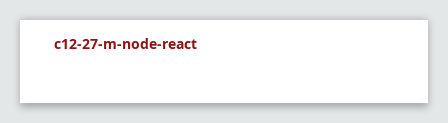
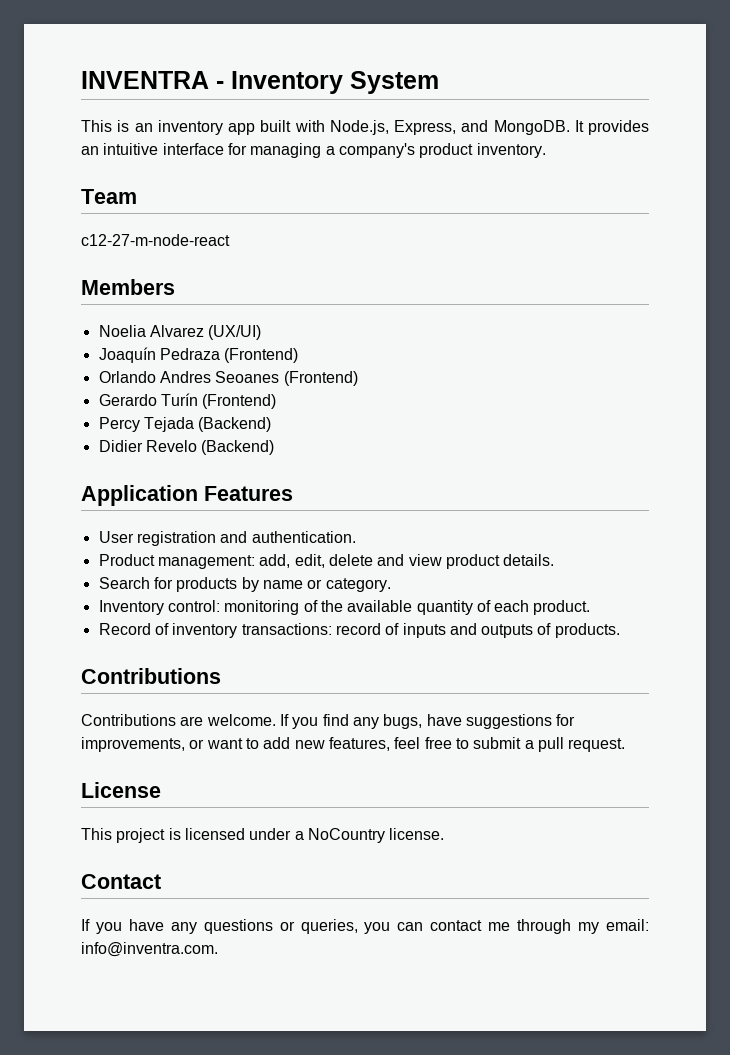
[54,38,197,49] c12-27-m-node-react -> [81,71,439,94] [81,120,649,135] [81,143,546,158] [81,189,137,204] [81,234,230,246] [81,279,175,295] [98,325,262,340] [98,347,299,363] [98,371,358,386] [98,393,277,409] [98,417,272,432] [98,440,275,455] [81,485,293,506] [98,531,356,546] [98,554,555,569] [98,577,391,592] [98,600,591,615] [98,623,620,638] [81,668,221,684] [81,714,576,729] [81,737,626,752] [81,782,161,798] [81,828,445,843] [81,874,161,889] [81,919,649,934] [81,942,218,957] INVENTRA - Inventory System // This is an inventory app built with Node.js, Express, and MongoDB. It provides an intuitive interface for managing a company's product inventory. // Team // c12-27-m-node-react // Members // Noelia Alvarez (UX/UI) // Joaquín Pedraza (Frontend) // Orlando Andres Seoanes (Frontend) // Gerardo Turín (Frontend) // Percy Tejada (Backend) // Didier Revelo (Backend) // Application Features // User registration and authentication. // Product management: add, edit, delete and view product details. // Search for products by name or category. // Inventory control: monitoring of the available quantity of each product. // Record of inventory transactions: record of inputs and outputs of products. // Contributions // Contributions are welcome. If you find any bugs, have suggestions for improvements, or want to add new features, feel free to submit a pull request. // License // This project is licensed under a NoCountry license. // Contact // If you have any questions or queries, you can contact me through my email: info@inventra.com.

